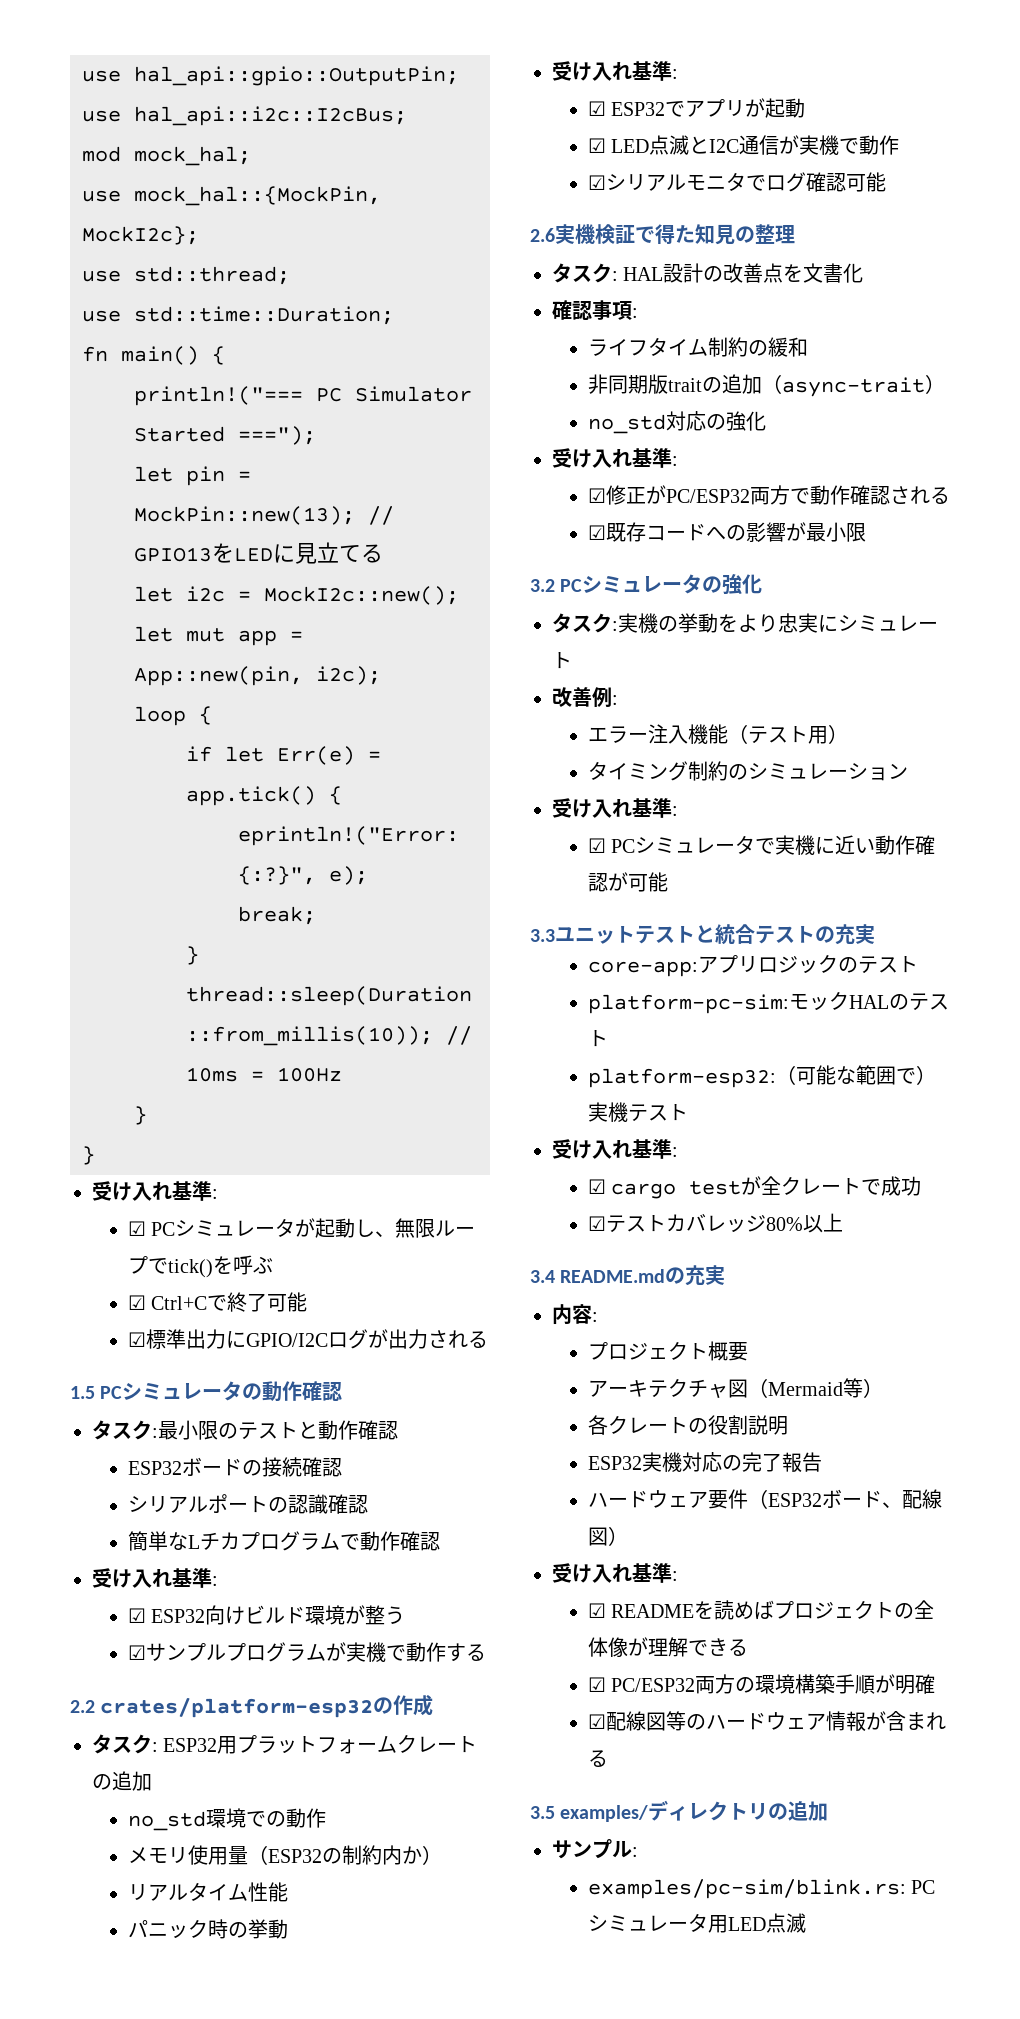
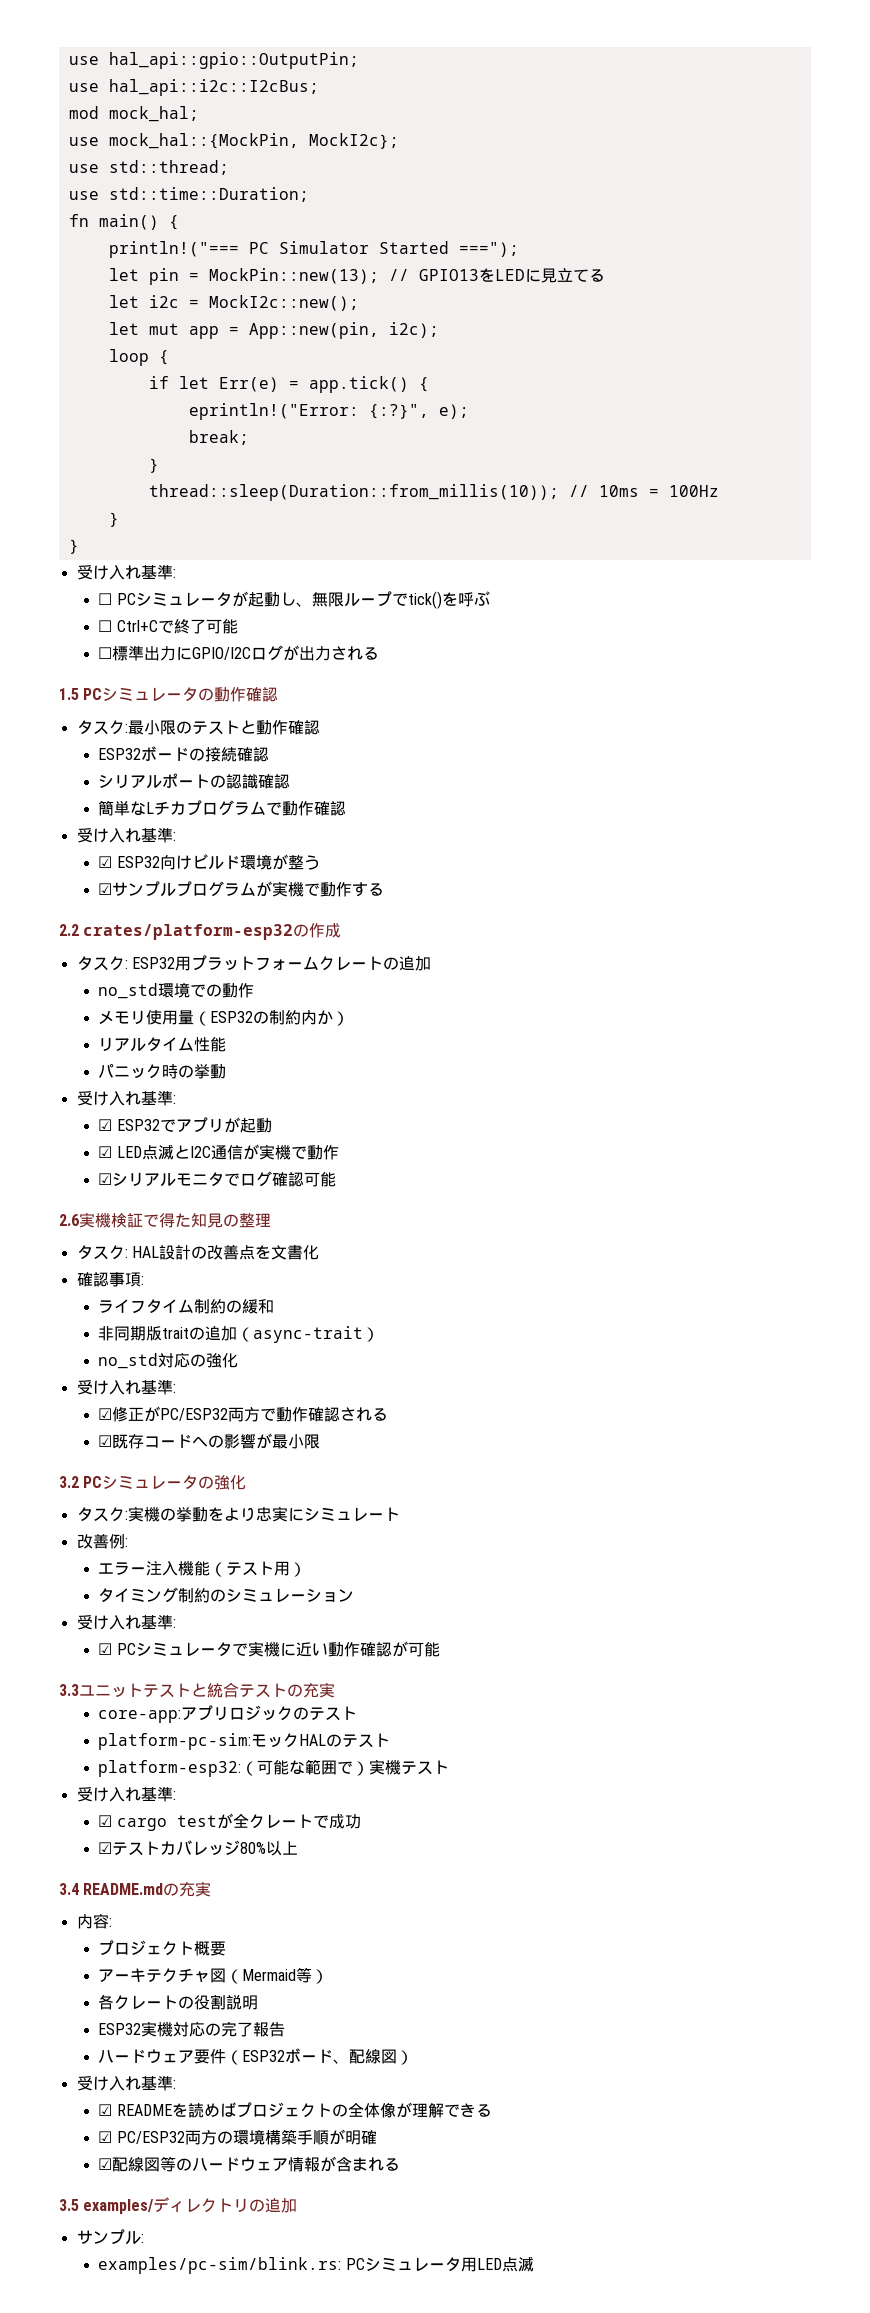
[127,1221,146,1236] ☑ -> [98,593,113,605] ☐
[127,1295,146,1310] ☑ -> [98,620,113,632] ☐
[127,1332,146,1347] ☑ -> [98,647,113,659] ☐

